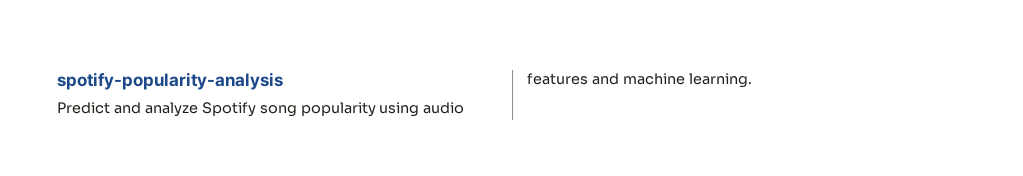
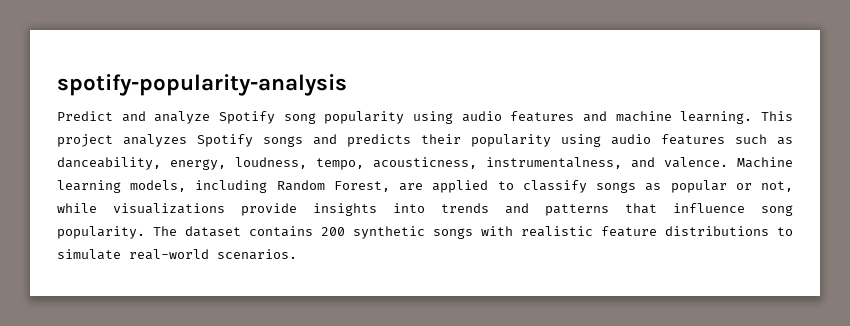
(752, 80) none -> [760,111,793,121] [57,134,793,147] [57,157,793,170] [57,180,794,193] [57,203,793,216] [57,226,793,239] [57,249,297,260] This project analyzes Spotify songs and predicts their popularity using audio features such as danceability, energy, loudness, tempo, acousticness, instrumentalness, and valence. Machine learning models, including Random Forest, are applied to classify songs as popular or not, while visualizations provide insights into trends and patterns that influence song popularity. The dataset contains 200 synthetic songs with realistic feature distributions to simulate real-world scenarios.

